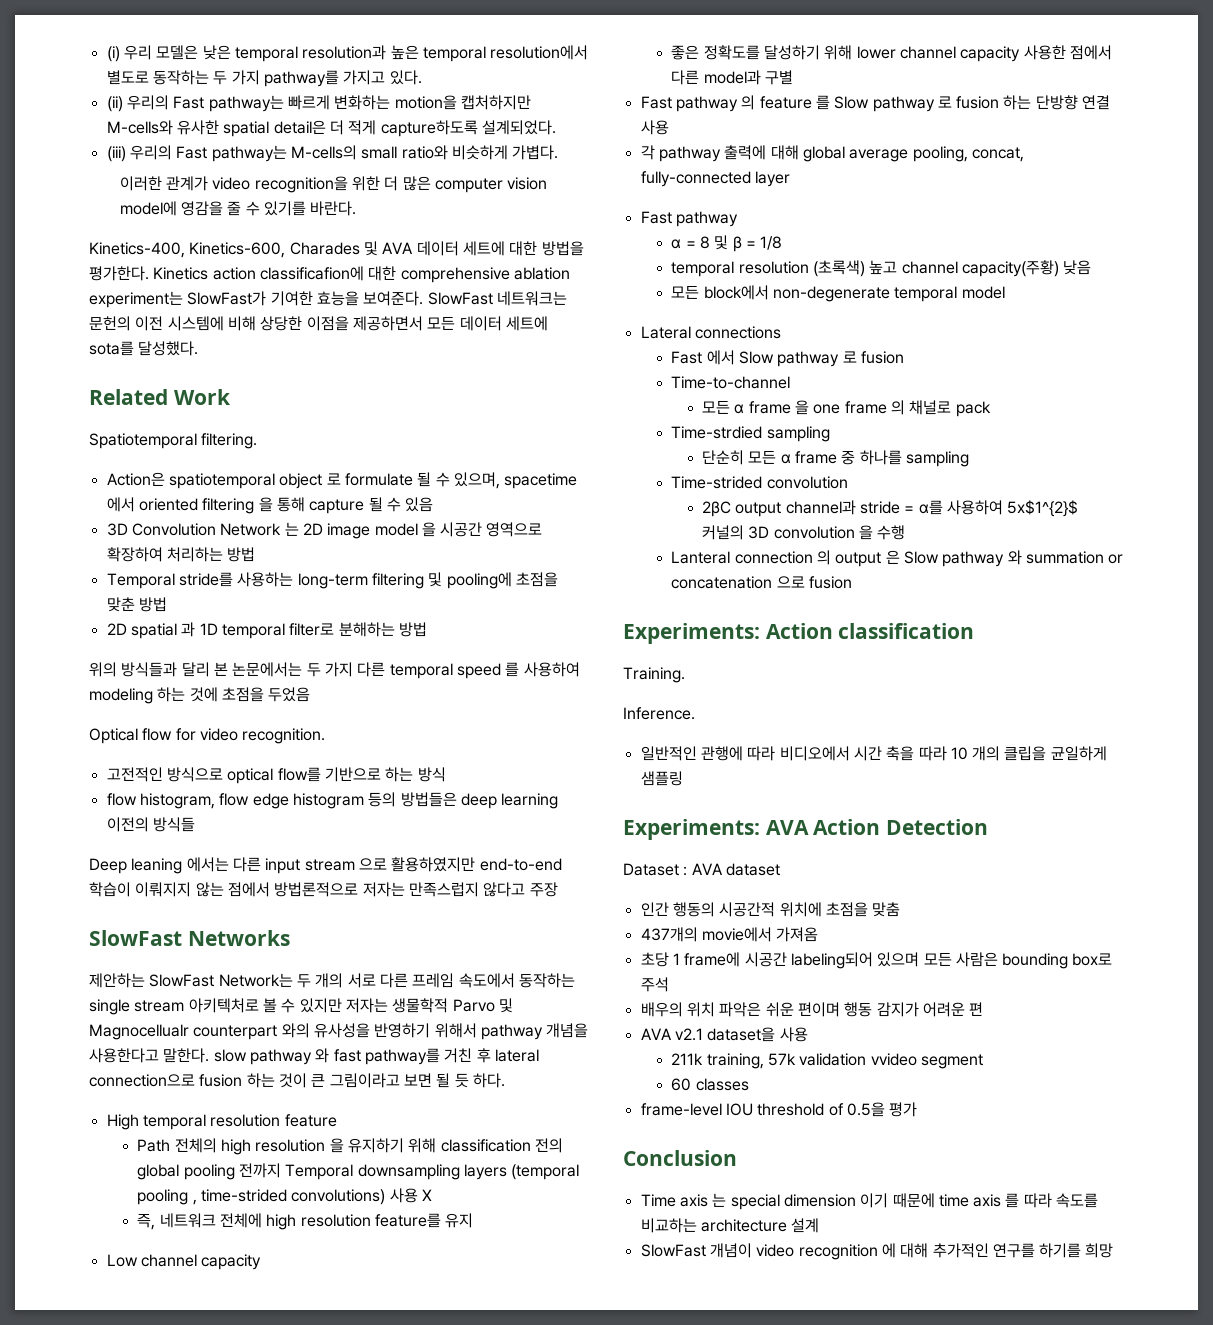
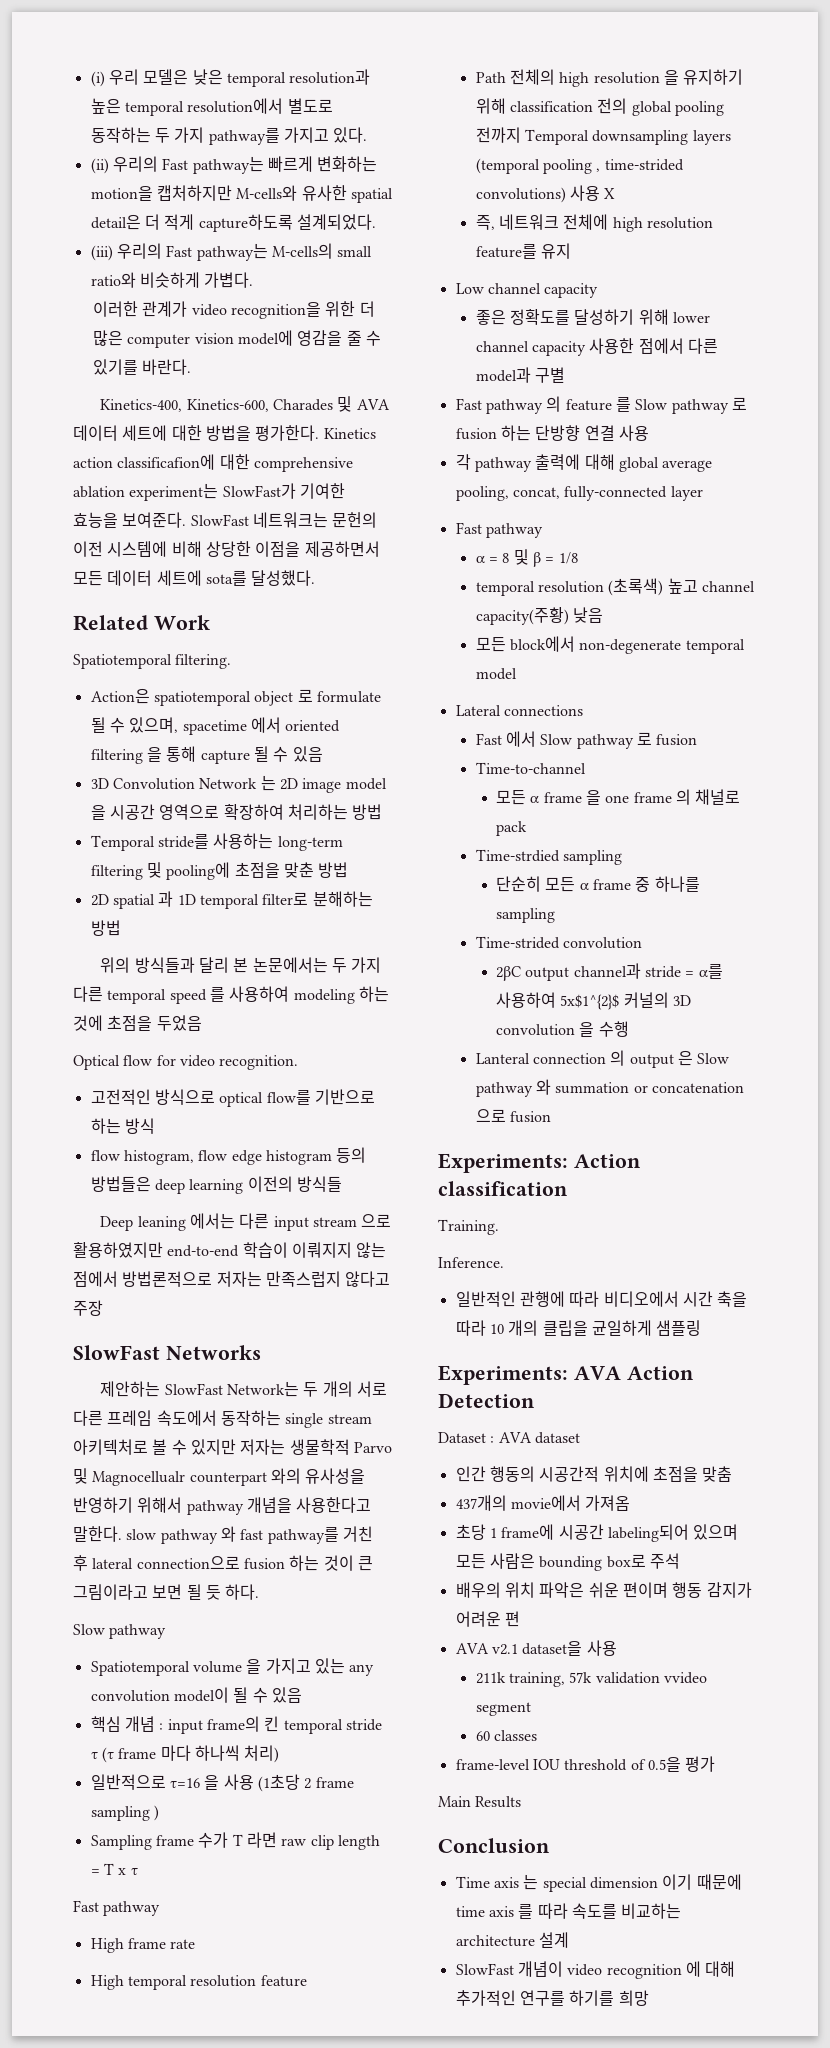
(505, 1080) none -> [73,1624,167,1639] [90,1658,375,1676] [90,1687,302,1703] [90,1716,382,1734] [90,1745,280,1763] [90,1774,354,1792] [90,1805,159,1821] [90,1832,380,1850] [90,1863,138,1875] [73,1900,161,1916] [90,1938,196,1953] // Slow pathway // Spatiotemporal volume 을 가지고 있는 any convolution model이 될 수 있음 // 핵심 개념 : input frame의 킨 temporal stride τ (τ frame 마다 하나씩 처리) // 일반적으로 τ=16 을 사용 (1초당 2 frame sampling ) // Sampling frame 수가 T 라면 raw clip length = T x τ // Fast pathway // High frame rate
(918, 1109) none -> [438,1796,522,1808] // Main Results

